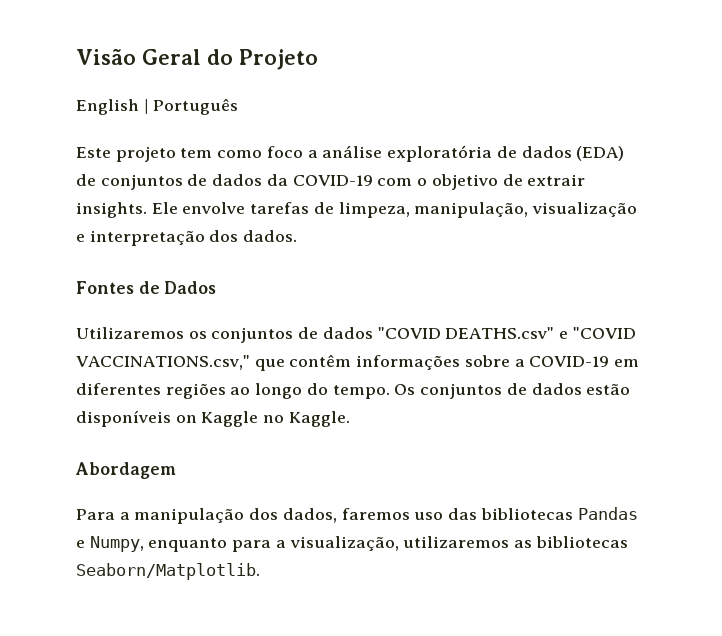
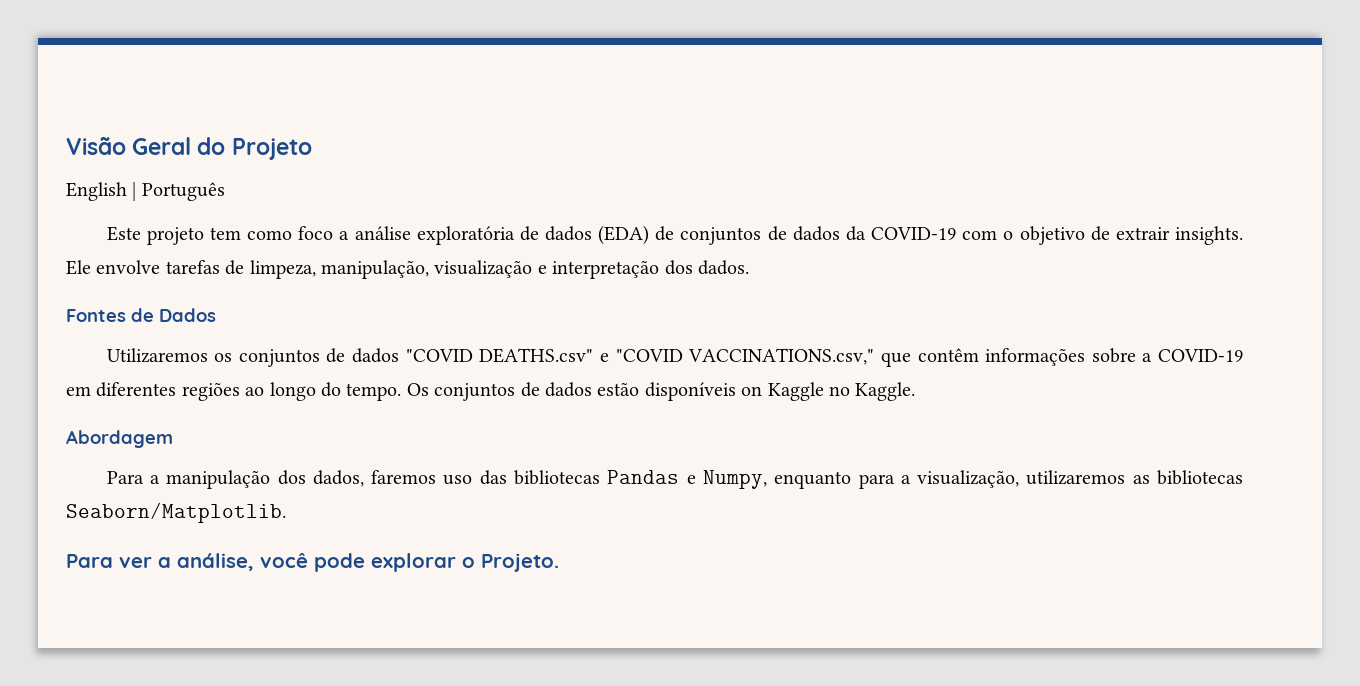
(260, 571) none -> [66,553,559,572] // Para ver a análise, você pode explorar o Projeto.

